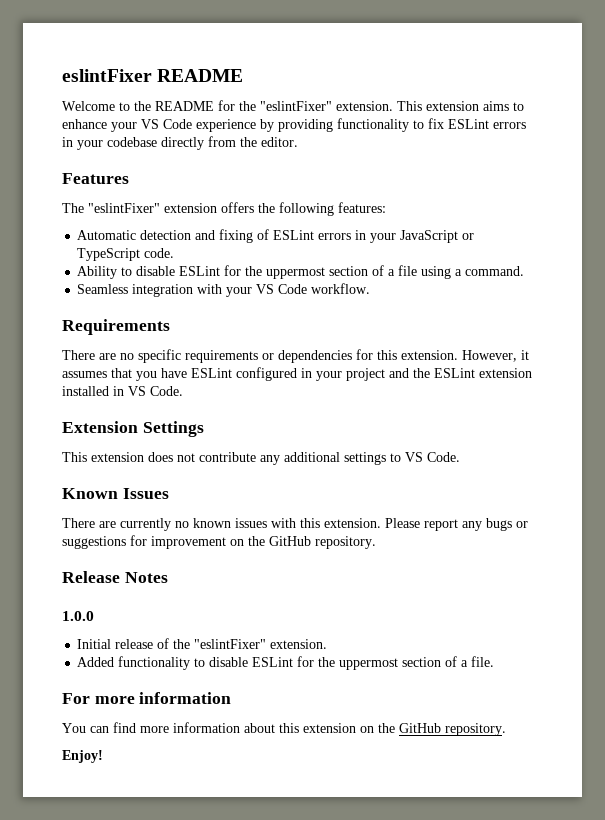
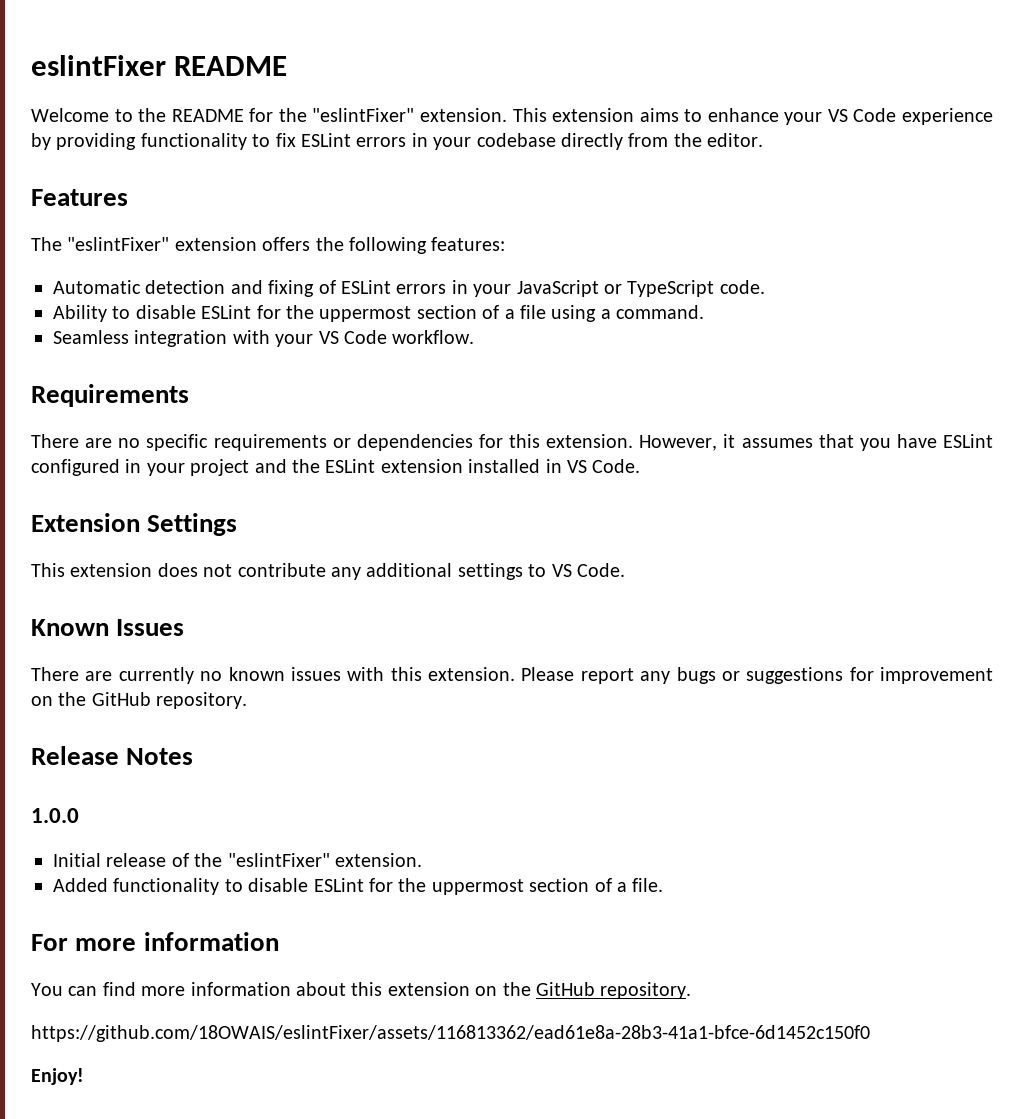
(506, 729) none -> [31,1025,870,1042] // https://github.com/18OWAIS/eslintFixer/assets/116813362/ead61e8a-28b3-41a1-bfce-6d1452c150f0

